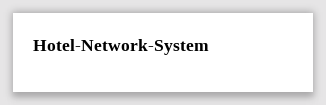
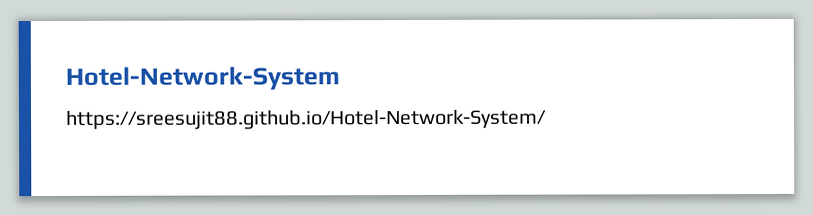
(209, 47) none -> [66,109,547,130] // https://sreesujit88.github.io/Hotel-Network-System/

